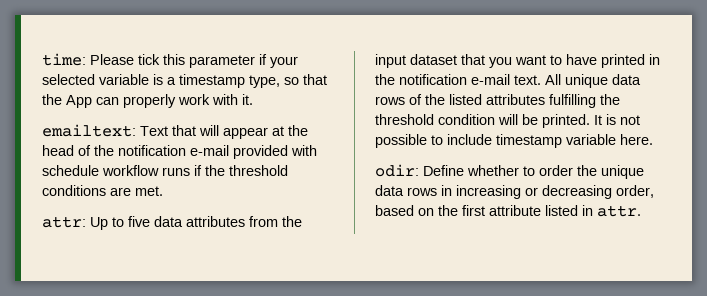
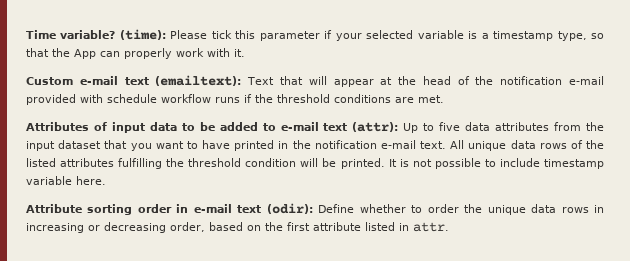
[42,53,86,66] time: -> [26,29,166,40] Time variable? (time):
[42,124,136,137] emailtext: -> [26,75,242,86] Custom e-mail text (emailtext):
[42,216,86,228] attr: -> [26,122,399,133] Attributes of input data to be added to e-mail text (attr):
[375,164,419,177] odir: -> [26,203,313,215] Attribute sorting order in e-mail text (odir):

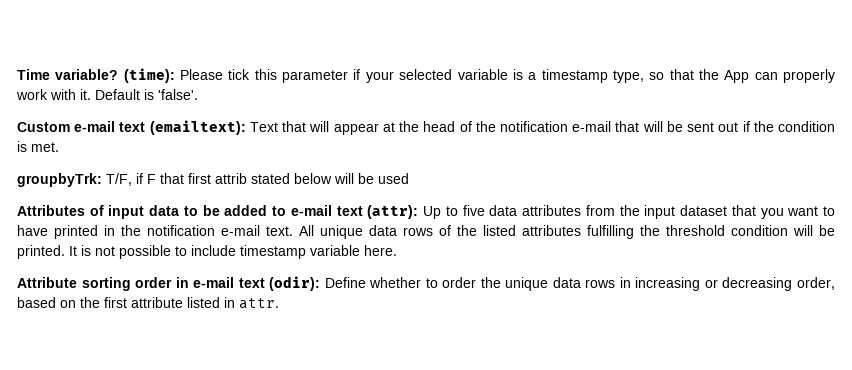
(245, 53) none -> [95,89,198,100] Default is 'false'.
[26,94,444,105] provided with schedule workflow runs if the threshold conditions are met. -> [615,121,836,132] [17,141,59,152] [17,173,409,187] that will be sent out if the condition is met. // groupbyTrk: T/F, if F that first attrib stated below will be used

